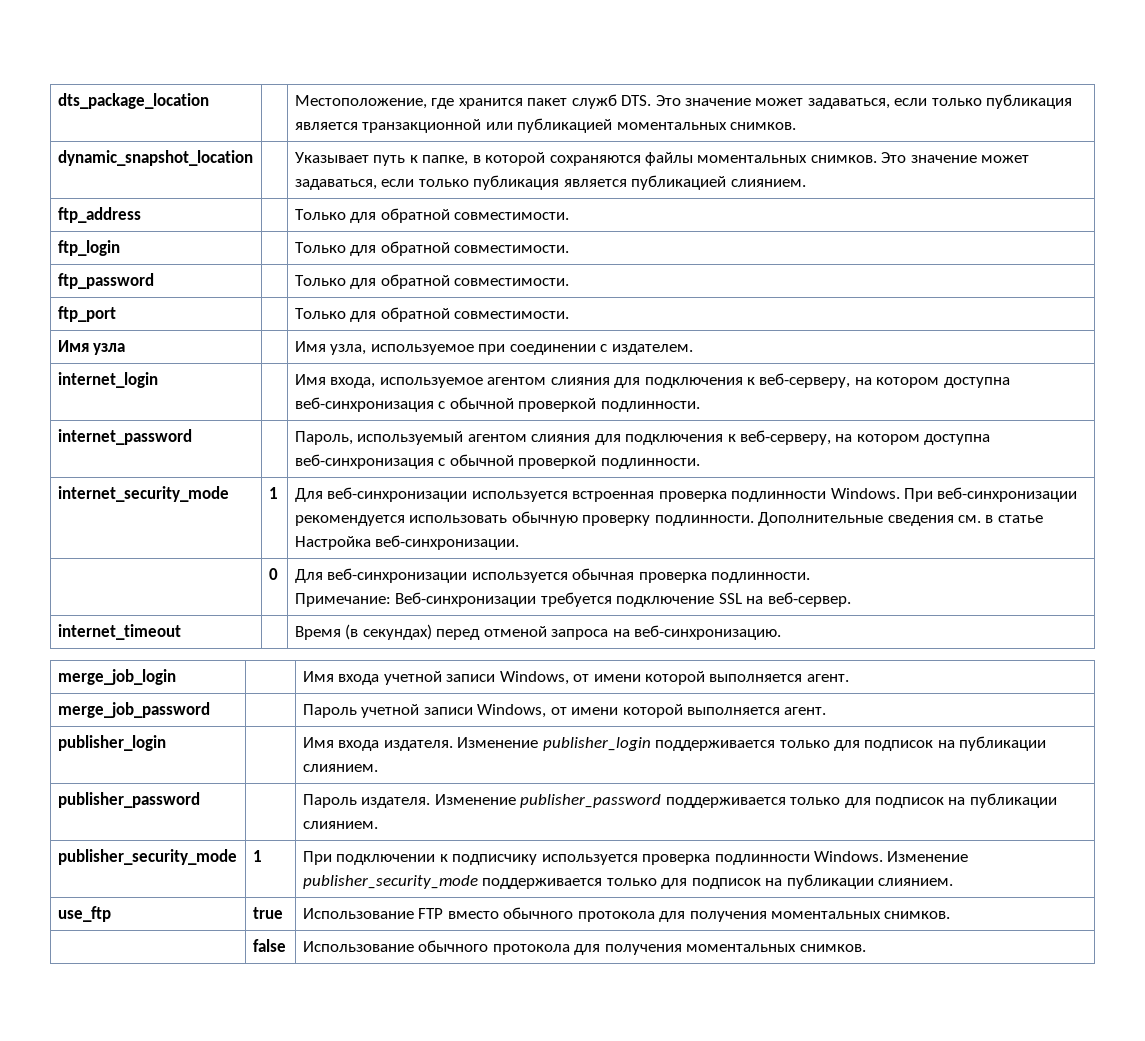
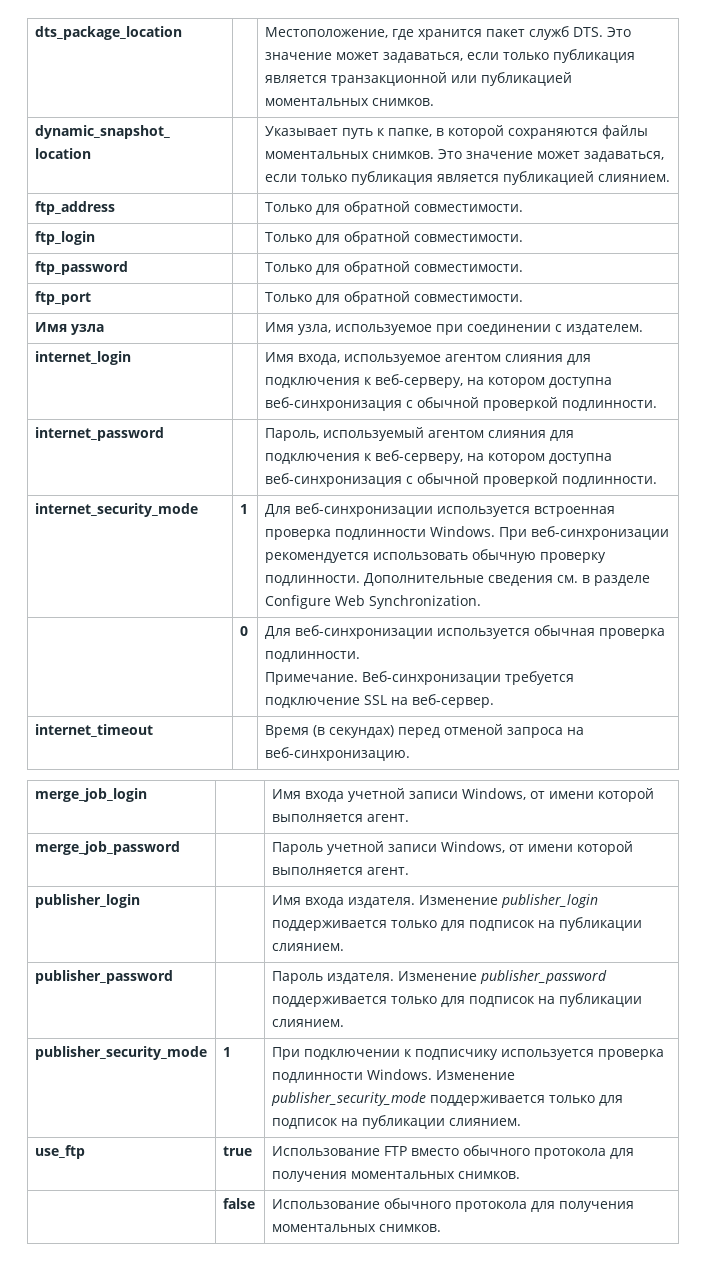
[997,515,1043,523] [294,535,520,550] статье Настройка веб-синхронизации. -> [593,575,650,586] [264,595,481,609] разделе Configure Web Synchronization.
[294,593,391,607] Примечание: -> [264,672,358,685] Примечание.

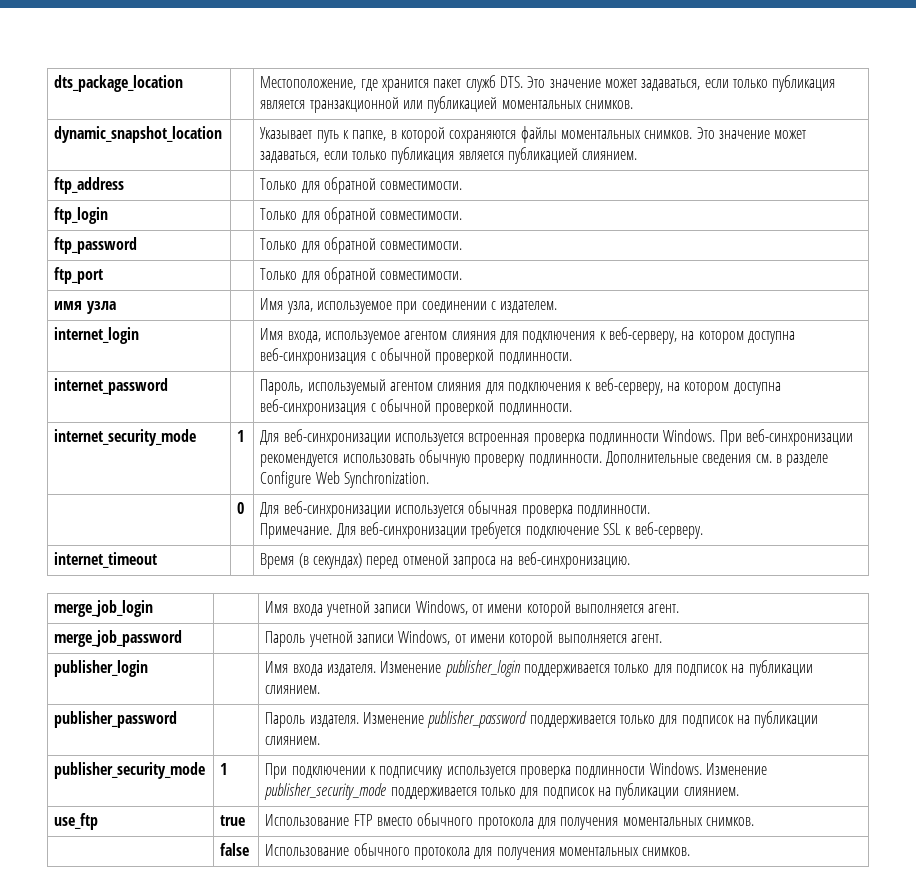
[34,322,67,332] Имя -> [54,301,83,310] имя
[361,671,501,685] Веб-синхронизации -> [336,522,468,539] Для веб-синхронизации
[390,694,494,708] на веб-сервер. -> [625,522,703,539] к веб-серверу.

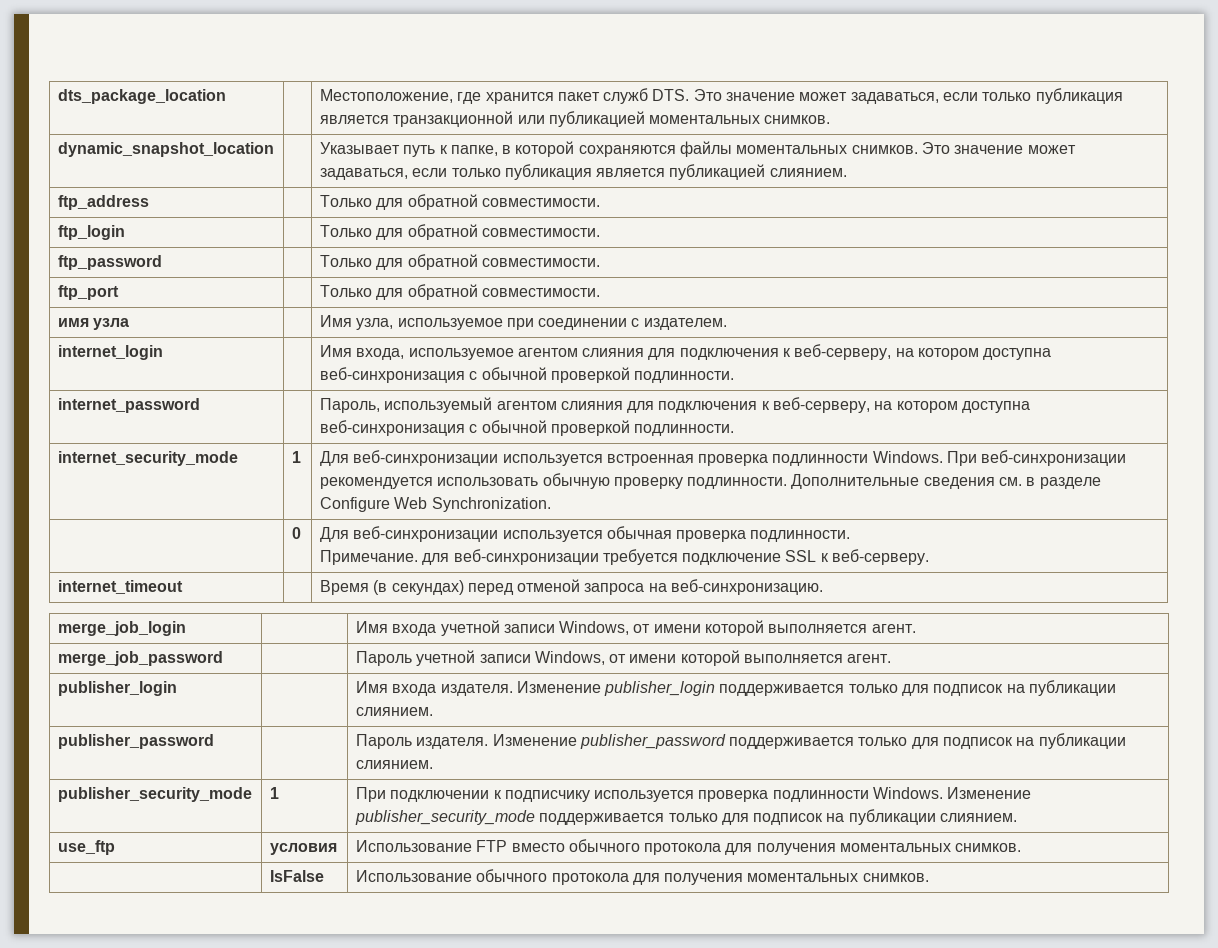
[336,523,356,538] Для -> [422,553,450,565] для
[220,815,246,826] true -> [269,843,337,855] условия
[220,843,250,856] false -> [269,870,324,882] IsFalse

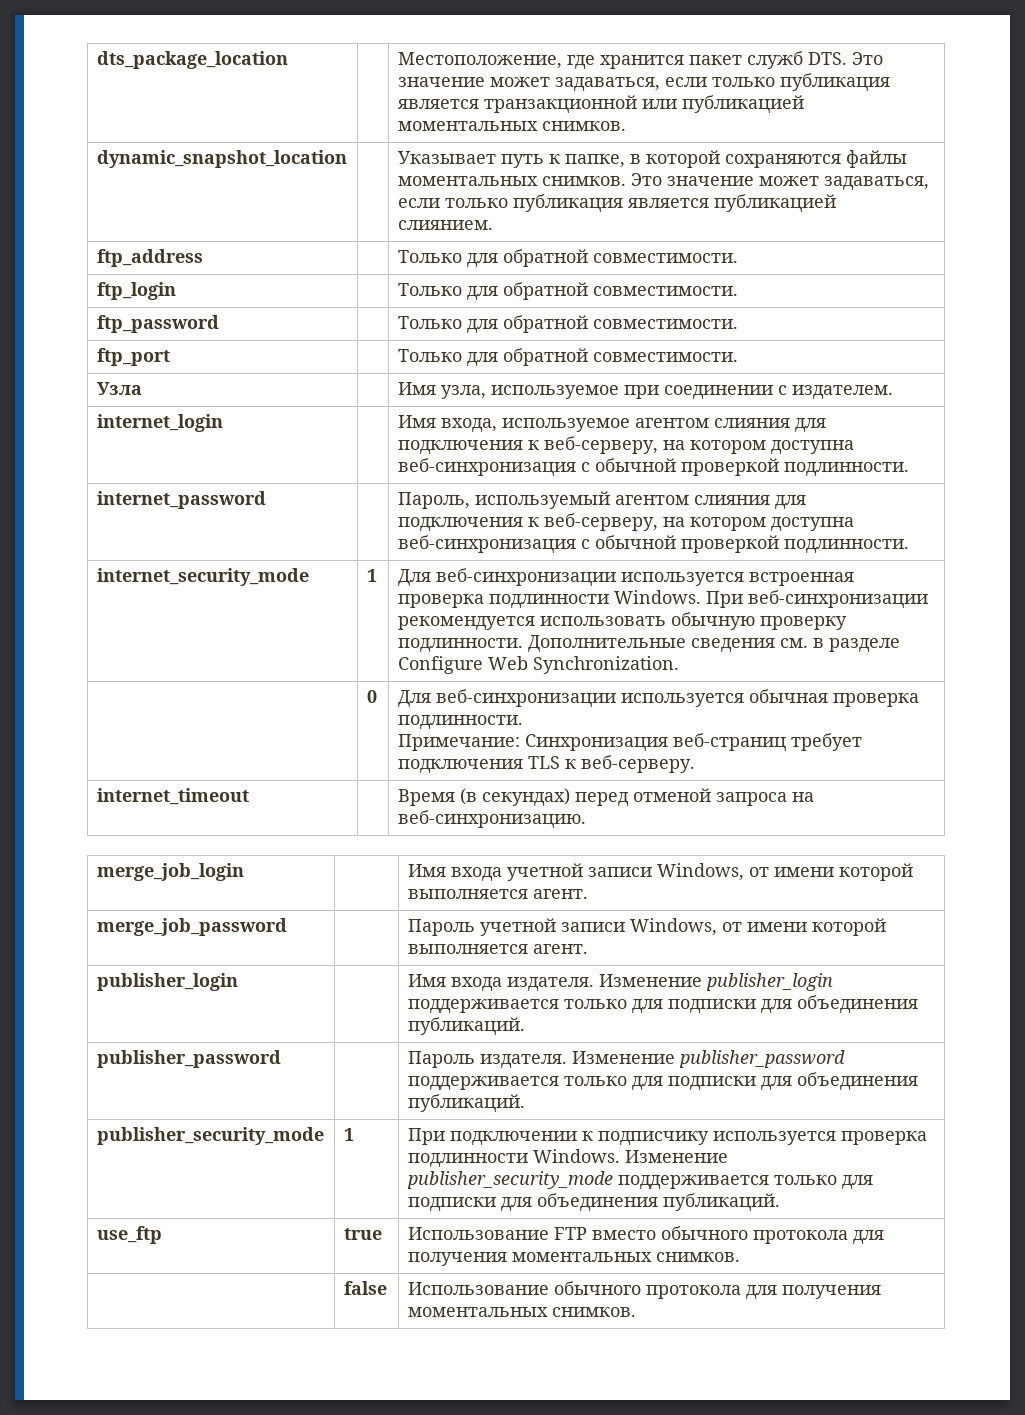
[57,318,130,330] имя узла -> [96,382,142,395] Узла
[319,549,817,565] Примечание. для веб-синхронизации требуется подключение SSL -> [397,733,862,752] [397,756,560,774] Примечание: Синхронизация веб-страниц требует подключения TLS
[933,680,1117,696] [355,707,433,716] подписок на публикации слиянием. -> [667,995,918,1014] [407,1017,525,1036] подписки для объединения публикаций.
[943,733,1126,749] [355,760,433,769] подписок на публикации слиянием. -> [667,1072,918,1091] [407,1094,525,1113] подписки для объединения публикаций.
[753,809,1018,825] подписок на публикации слиянием. -> [407,1193,780,1212] подписки для объединения публикаций.
[269,843,337,855] условия -> [343,1228,382,1240] true
[269,870,324,882] IsFalse -> [343,1281,387,1295] false

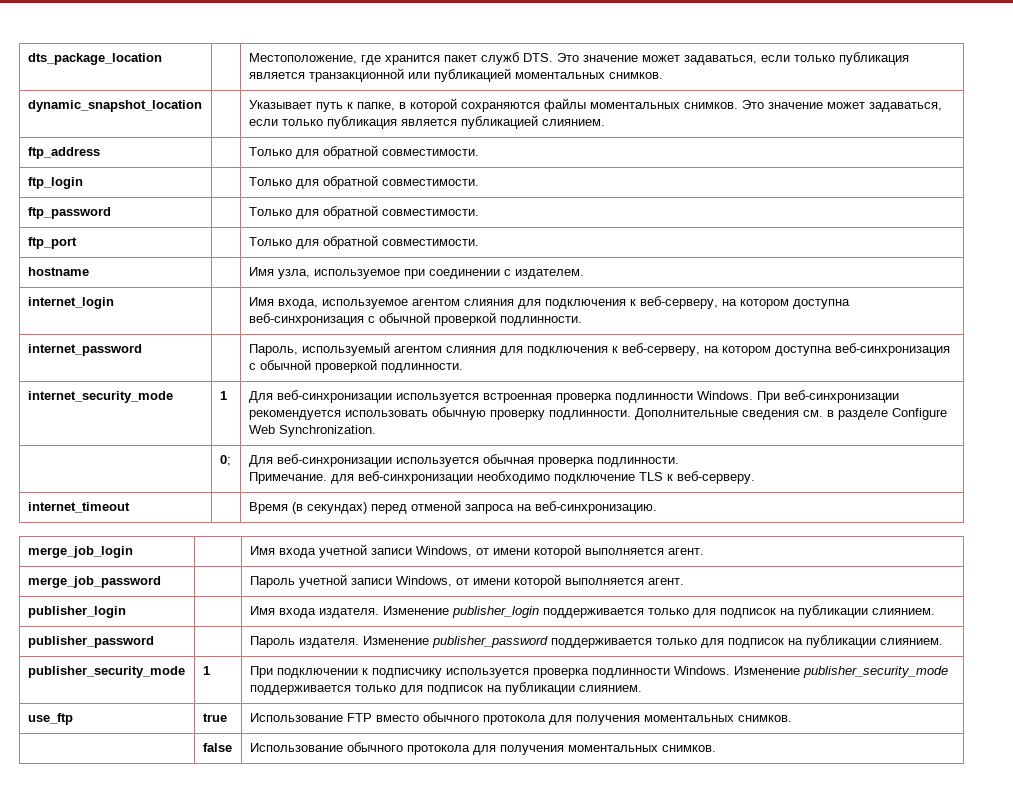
[96,382,142,395] Узла -> [27,267,89,276] hostname
[366,690,377,703] 0 -> [219,455,231,466] 0;
[397,733,862,752] [397,759,523,774] Примечание: Синхронизация веб-страниц требует подключения -> [248,471,635,484] Примечание. для веб-синхронизации необходимо подключение
[667,995,918,1014] [407,1017,525,1036] подписки для объединения публикаций. -> [719,605,935,618] подписок на публикации слиянием.
[667,1072,918,1091] [407,1094,525,1113] подписки для объединения публикаций. -> [727,635,943,648] подписок на публикации слиянием.
[407,1193,780,1212] подписки для объединения публикаций. -> [426,682,642,695] подписок на публикации слиянием.

